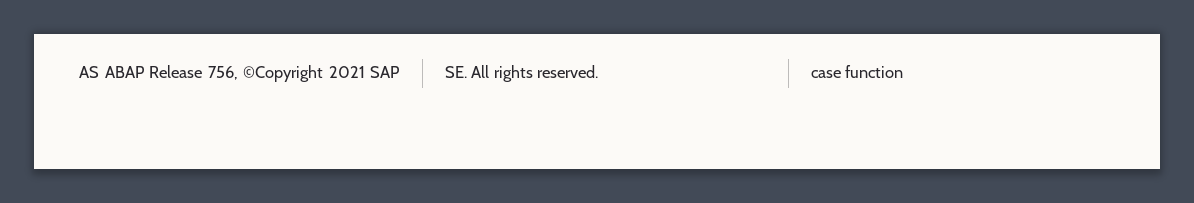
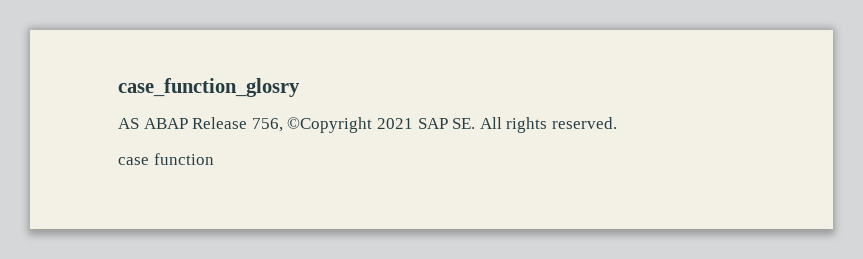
(79, 72) none -> [118,78,300,97] case_function_glosry //

